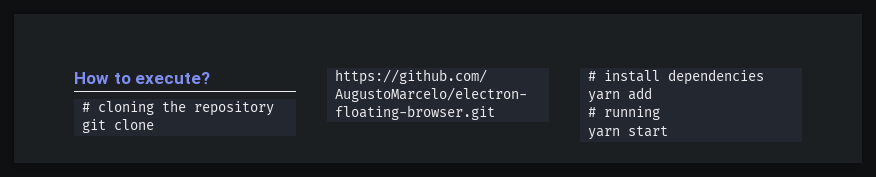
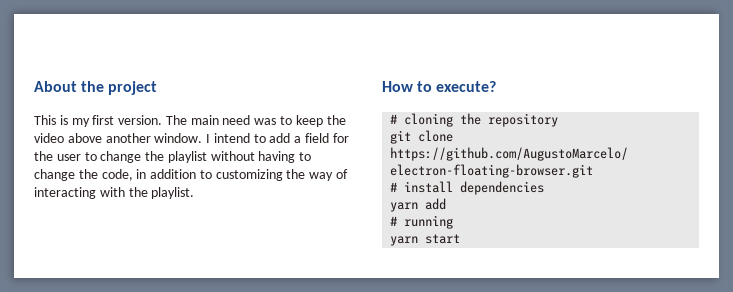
(74, 78) none -> [34,81,158,95] [34,115,346,127] [34,133,349,143] [34,151,312,163] [34,169,349,181] [34,187,195,199] About the project // This is my first version. The main need was to keep the video above another window. I intend to add a field for the user to change the playlist without having to change the code, in addition to customizing the way of interacting with the playlist. //

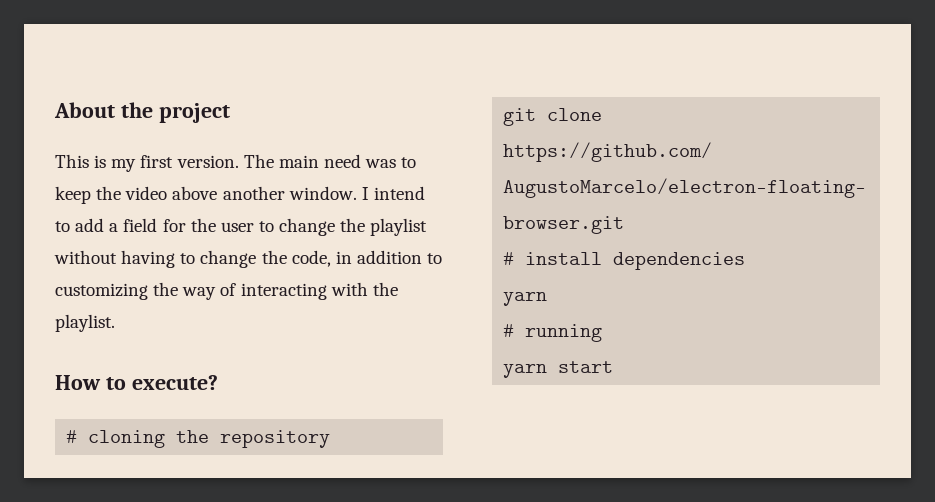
[425,198,447,210] add -> (548, 299) none

